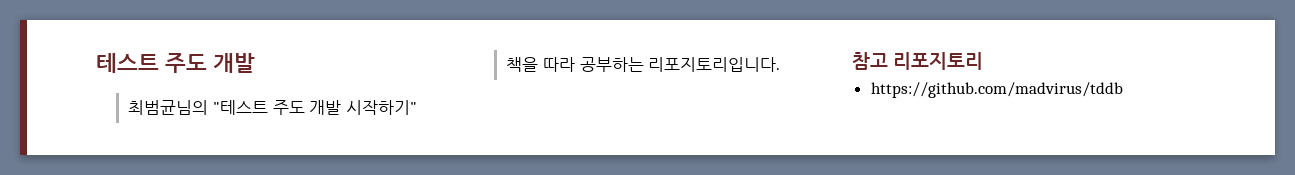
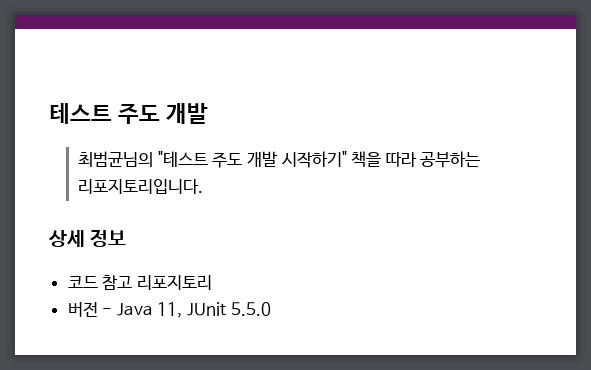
(781, 64) none -> [48,229,127,247] [67,276,98,288] 상세 정보 // 코드
[870,82,1123,98] https://github.com/madvirus/tddb -> [67,302,271,318] 버전 - Java 11, JUnit 5.5.0

